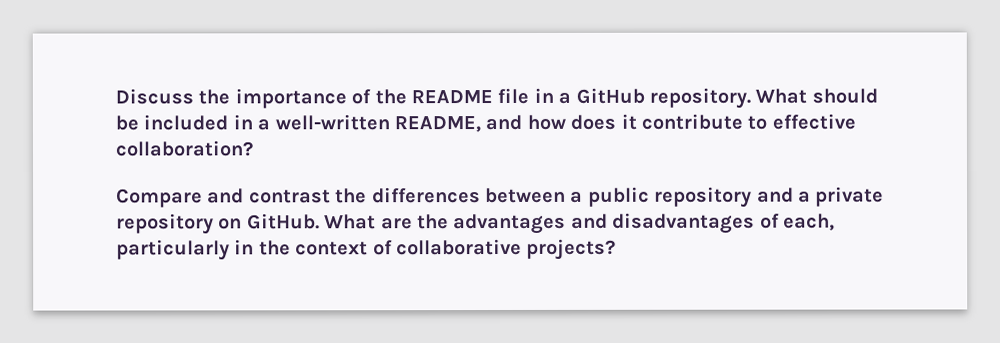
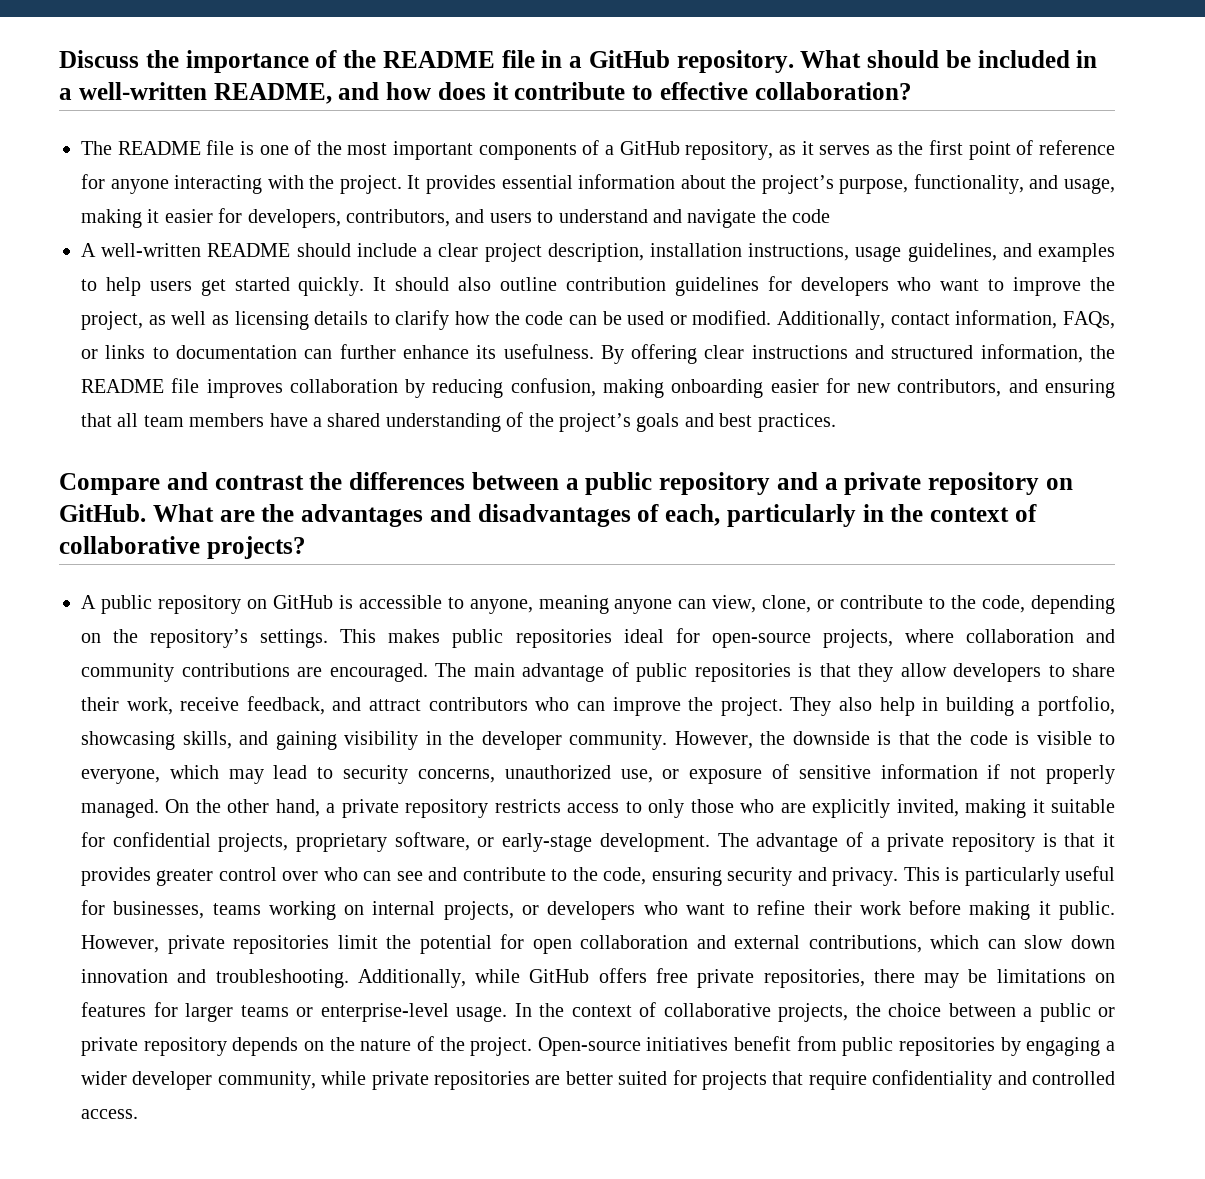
(253, 148) none -> [81,140,1115,160] [81,174,1115,194] [81,208,831,228] [81,243,1115,262] [81,276,1116,296] [81,310,1116,330] [81,344,1115,364] [81,378,1116,398] [81,412,836,432] // The README file is one of the most important components of a GitHub repository, as it serves as the first point of reference for anyone interacting with the project. It provides essential information about the project’s purpose, functionality, and usage, making it easier for developers, contributors, and users to understand and navigate the code // A well-written README should include a clear project description, installation instructions, usage guidelines, and examples to help users get started quickly. It should also outline contribution guidelines for developers who want to improve the project, as well as licensing details to clarify how the code can be used or modified. Additionally, contact information, FAQs, or links to documentation can further enhance its usefulness. By offering clear instructions and structured information, the README file improves collaboration by reducing confusion, making onboarding easier for new contributors, and ensuring that all team members have a shared understanding of the project’s goals and best practices.
(617, 249) none -> [81,595,1115,614] [81,628,1115,648] [81,662,1115,682] [81,696,1115,716] [81,731,1115,750] [81,764,1115,784] [81,799,1116,818] [81,832,1115,852] [81,866,1116,886] [81,900,1116,920] [81,934,1115,954] [81,968,1116,988] [81,1002,1115,1022] [81,1036,1115,1056] [81,1070,1115,1090] [81,1109,138,1119] // A public repository on GitHub is accessible to anyone, meaning anyone can view, clone, or contribute to the code, depending on the repository’s settings. This makes public repositories ideal for open-source projects, where collaboration and community contributions are encouraged. The main advantage of public repositories is that they allow developers to share their work, receive feedback, and attract contributors who can improve the project. They also help in building a portfolio, showcasing skills, and gaining visibility in the developer community. However, the downside is that the code is visible to everyone, which may lead to security concerns, unauthorized use, or exposure of sensitive information if not properly managed. On the other hand, a private repository restricts access to only those who are explicitly invited, making it suitable for confidential projects, proprietary software, or early-stage development. The advantage of a private repository is that it provides greater control over who can see and contribute to the code, ensuring security and privacy. This is particularly useful for businesses, teams working on internal projects, or developers who want to refine their work before making it public. However, private repositories limit the potential for open collaboration and external contributions, which can slow down innovation and troubleshooting. Additionally, while GitHub offers free private repositories, there may be limitations on features for larger teams or enterprise-level usage. In the context of collaborative projects, the choice between a public or private repository depends on the nature of the project. Open-source initiatives benefit from public repositories by engaging a wider developer community, while private repositories are better suited for projects that require confidentiality and controlled access.

